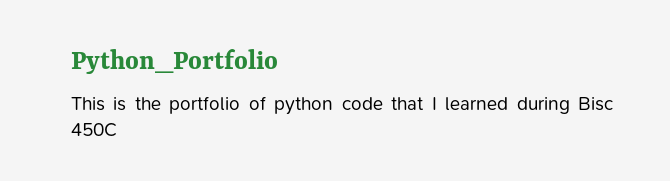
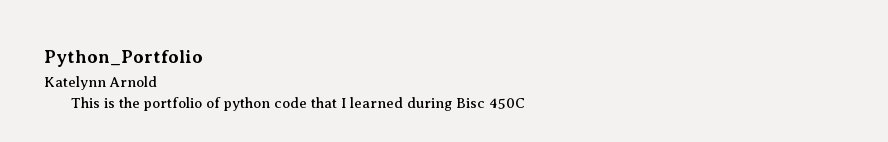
(278, 61) none -> [44,76,157,90] // Katelynn Arnold

